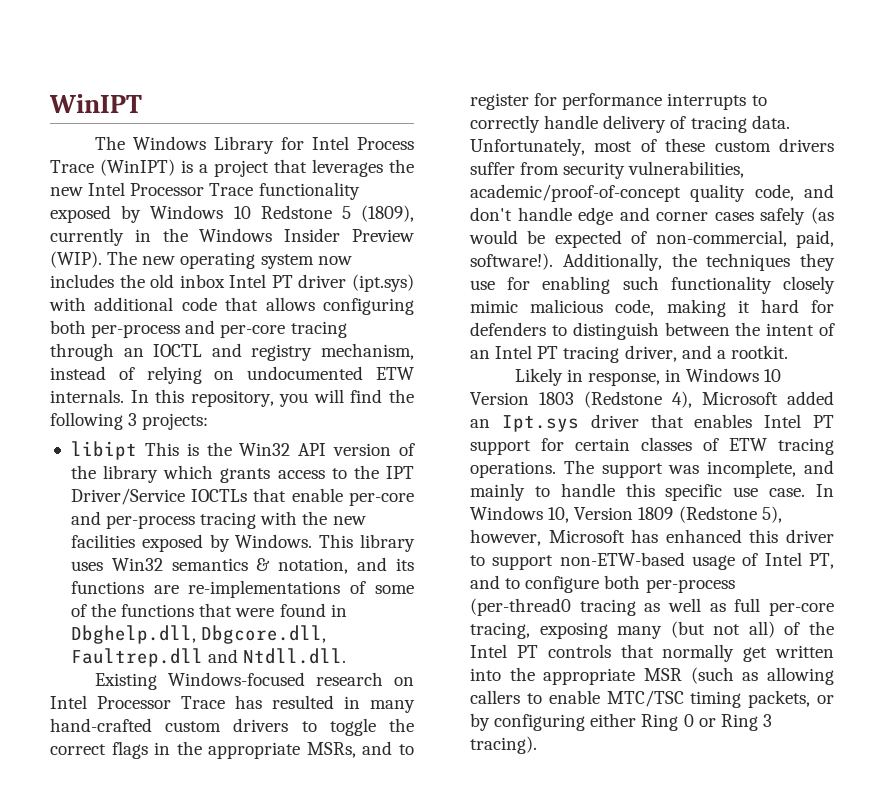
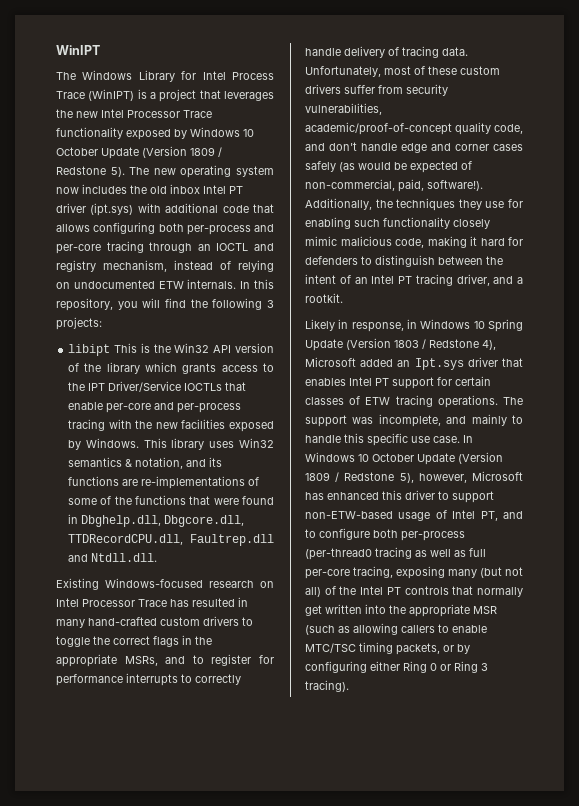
[260,205,415,222] [50,228,415,246] [50,251,102,268] Redstone 5 (1809), currently in the Windows Insider Preview (WIP). -> [56,146,222,159] [56,166,125,177] October Update (Version 1809 / Redstone 5).
(327, 634) none -> [68,534,184,545] TTDRecordCPU.dll,
[470,391,662,408] Version 1803 (Redstone -> [488,319,523,332] [305,338,479,351] Spring Update (Version 1803 / Redstone
[548,506,757,523] 10, Version 1809 (Redstone -> [358,452,503,465] [305,472,395,482] 10 October Update (Version 1809 / Redstone

